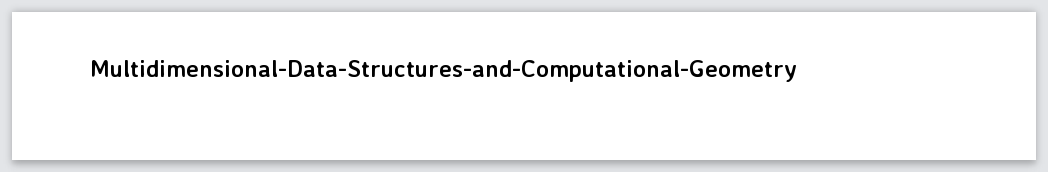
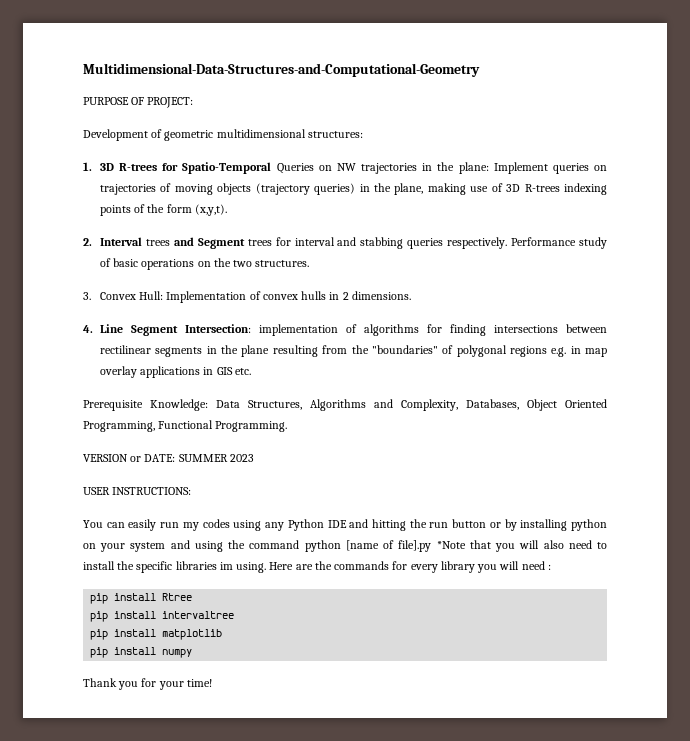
(797, 71) none -> [83,97,194,108] [83,129,363,141] [83,162,608,174] [100,183,607,195] [100,204,227,216] [83,237,607,249] [100,258,310,270] [83,291,411,303] [83,324,608,336] [100,345,608,357] [100,366,251,378] [83,399,607,411] [83,420,288,432] [83,454,254,462] [83,487,192,495] [83,519,607,531] [83,540,608,552] [83,561,551,573] [90,593,193,604] [90,611,235,622] [90,629,223,640] [90,647,193,658] [83,678,212,690] // PURPOSE OF PROJECT: // Development of geometric multidimensional structures: // 1. 3D R-trees for Spatio-Temporal Queries on NW trajectories in the plane: Implement queries on trajectories of moving objects (trajectory queries) in the plane, making use of 3D R-trees indexing points of the form (x,y,t). // 2. Interval trees and Segment trees for interval and stabbing queries respectively. Performance study of basic operations on the two structures. // 3. Convex Hull: Implementation of convex hulls in 2 dimensions. // 4. Line Segment Intersection: implementation of algorithms for finding intersections between rectilinear segments in the plane resulting from the "boundaries" of polygonal regions e.g. in map overlay applications in GIS etc. // Prerequisite Knowledge: Data Structures, Algorithms and Complexity, Databases, Object Oriented Programming, Functional Programming. // VERSION or DATE: SUMMER 2023 // USER INSTRUCTIONS: // You can easily run my codes using any Python IDE and hitting the run button or by installing python on your system and using the command python [name of file].py *Note that you will also need to install the specific libraries im using. Here are the commands for every library you will need : // pip install Rtree // pip install intervaltree // pip install matplotlib // pip install numpy // Thank you for your time!

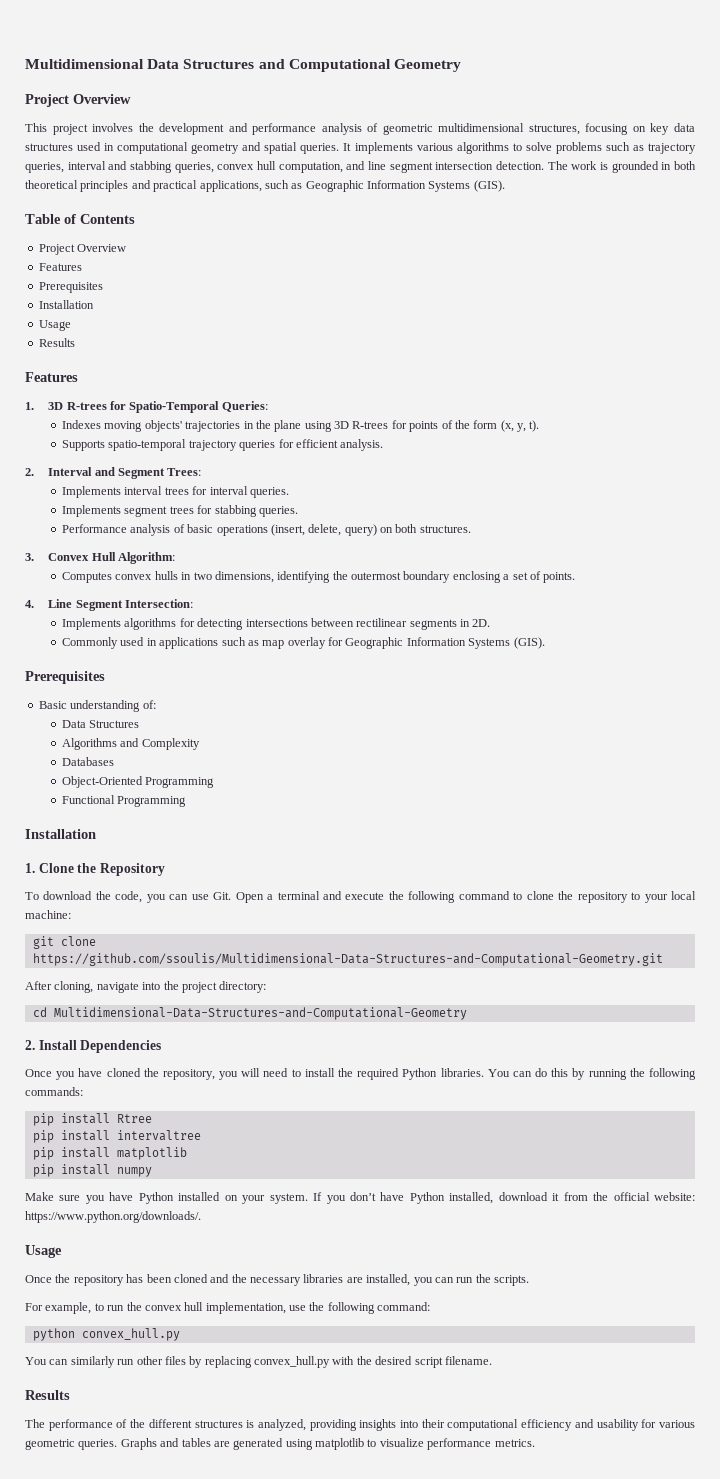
[83,63,480,77] [83,97,194,108] [83,129,363,141] Multidimensional-Data-Structures-and-Computational-Geometry // PURPOSE OF PROJECT: // Development of geometric multidimensional structures: -> [25,59,461,72] [25,94,131,107] [25,123,695,135] [25,142,696,154] [25,161,696,173] [25,180,505,192] [25,214,135,224] [38,244,127,255] [38,263,82,271] [38,282,103,293] [38,300,94,309] [38,320,71,331] [38,338,75,347] [25,372,78,382] Multidimensional Data Structures and Computational Geometry // Project Overview // This project involves the development and performance analysis of geometric multidimensional structures, focusing on key data structures used in computational geometry and spatial queries. It implements various algorithms to solve problems such as trajectory queries, interval and stabbing queries, convex hull computation, and line segment intersection detection. The work is grounded in both theoretical principles and practical applications, such as Geographic Information Systems (GIS). // Table of Contents // Project Overview // Features // Prerequisites // Installation // Usage // Results // Features
[276,162,608,174] [100,183,607,195] Queries on NW trajectories in the plane: Implement queries on trajectories of moving objects (trajectory queries) in the plane, making use of 3D R-trees indexing -> [221,401,268,412] [62,420,407,432] Queries: // Indexes moving objects' trajectories in the plane using 3D R-trees for
[194,204,227,216] (x,y,t). -> [500,420,540,432] [62,439,384,451] (x, y, t). // Supports spatio-temporal trajectory queries for efficient analysis.
[145,239,170,246] trees -> (93, 471) none
[247,237,607,249] [100,258,310,270] [83,291,411,303] trees for interval and stabbing queries respectively. Performance study of basic operations on the two structures. // 3. Convex Hull: Implementation of convex hulls in 2 dimensions. -> [167,468,202,476] [62,486,289,498] [62,505,298,517] [62,524,471,536] [25,552,176,564] [62,571,576,583] Trees: // Implements interval trees for interval queries. // Implements segment trees for stabbing queries. // Performance analysis of basic operations (insert, delete, query) on both structures. // 3. Convex Hull Algorithm: // Computes convex hulls in two dimensions, identifying the outermost boundary enclosing a set of points.
[259,324,358,336] implementation of -> [62,618,122,630] // Implements
[450,324,487,336] finding -> [197,618,244,630] detecting
[221,345,608,357] [100,366,251,378] [83,399,607,411] [83,420,288,432] [83,454,254,462] [83,487,192,495] [83,519,607,531] [83,540,564,552] the plane resulting from the "boundaries" of polygonal regions e.g. in map overlay applications in GIS etc. // Prerequisite Knowledge: Data Structures, Algorithms and Complexity, Databases, Object Oriented Programming, Functional Programming. // VERSION or DATE: SUMMER 2023 // USER INSTRUCTIONS: // You can easily run my codes using any Python IDE and hitting the run button or by installing python on your system and using the command python [name of file].py *Note that you will also -> [472,619,491,627] [62,637,545,649] [25,671,105,684] [38,700,156,712] [62,720,140,728] [62,738,200,750] [62,757,115,766] [62,776,215,788] [62,795,187,807] [25,829,96,839] [25,863,165,876] [25,891,697,903] [25,910,71,919] [32,936,96,949] [32,953,663,966] [25,981,267,993] [32,1007,467,1020] [25,1040,162,1053] [25,1068,261,1080] 2D. // Commonly used in applications such as map overlay for Geographic Information Systems (GIS). // Prerequisites // Basic understanding of: // Data Structures // Algorithms and Complexity // Databases // Object-Oriented Programming // Functional Programming // Installation // 1. Clone the Repository // To download the code, you can use Git. Open a terminal and execute the following command to clone the repository to your local machine: // git clone https://github.com/ssoulis/Multidimensional-Data-Structures-and-Computational-Geometry.git // After cloning, navigate into the project directory: // cd Multidimensional-Data-Structures-and-Computational-Geometry // 2. Install Dependencies // Once you have cloned the repository, you will
[136,561,551,573] specific libraries im using. Here are the commands for every library you will need : -> [357,1068,696,1080] [25,1087,83,1096] required Python libraries. You can do this by running the following commands:
[83,678,212,690] Thank you for your time! -> [25,1192,696,1204] [25,1211,201,1223] [25,1245,62,1258] [25,1274,529,1286] [25,1302,431,1314] [32,1328,180,1341] [25,1356,492,1368] [25,1390,70,1400] [25,1419,696,1431] [25,1438,535,1450] Make sure you have Python installed on your system. If you don’t have Python installed, download it from the official website: https://www.python.org/downloads/. // Usage // Once the repository has been cloned and the necessary libraries are installed, you can run the scripts. // For example, to run the convex hull implementation, use the following command: // python convex_hull.py // You can similarly run other files by replacing convex_hull.py with the desired script filename. // Results // The performance of the different structures is analyzed, providing insights into their computational efficiency and usability for various geometric queries. Graphs and tables are generated using matplotlib to visualize performance metrics.

